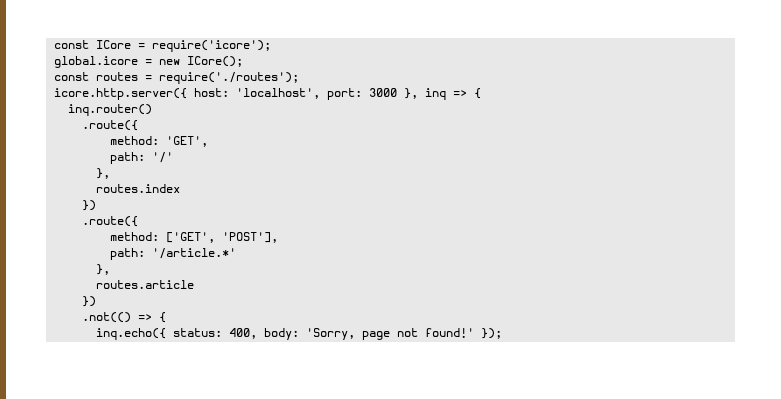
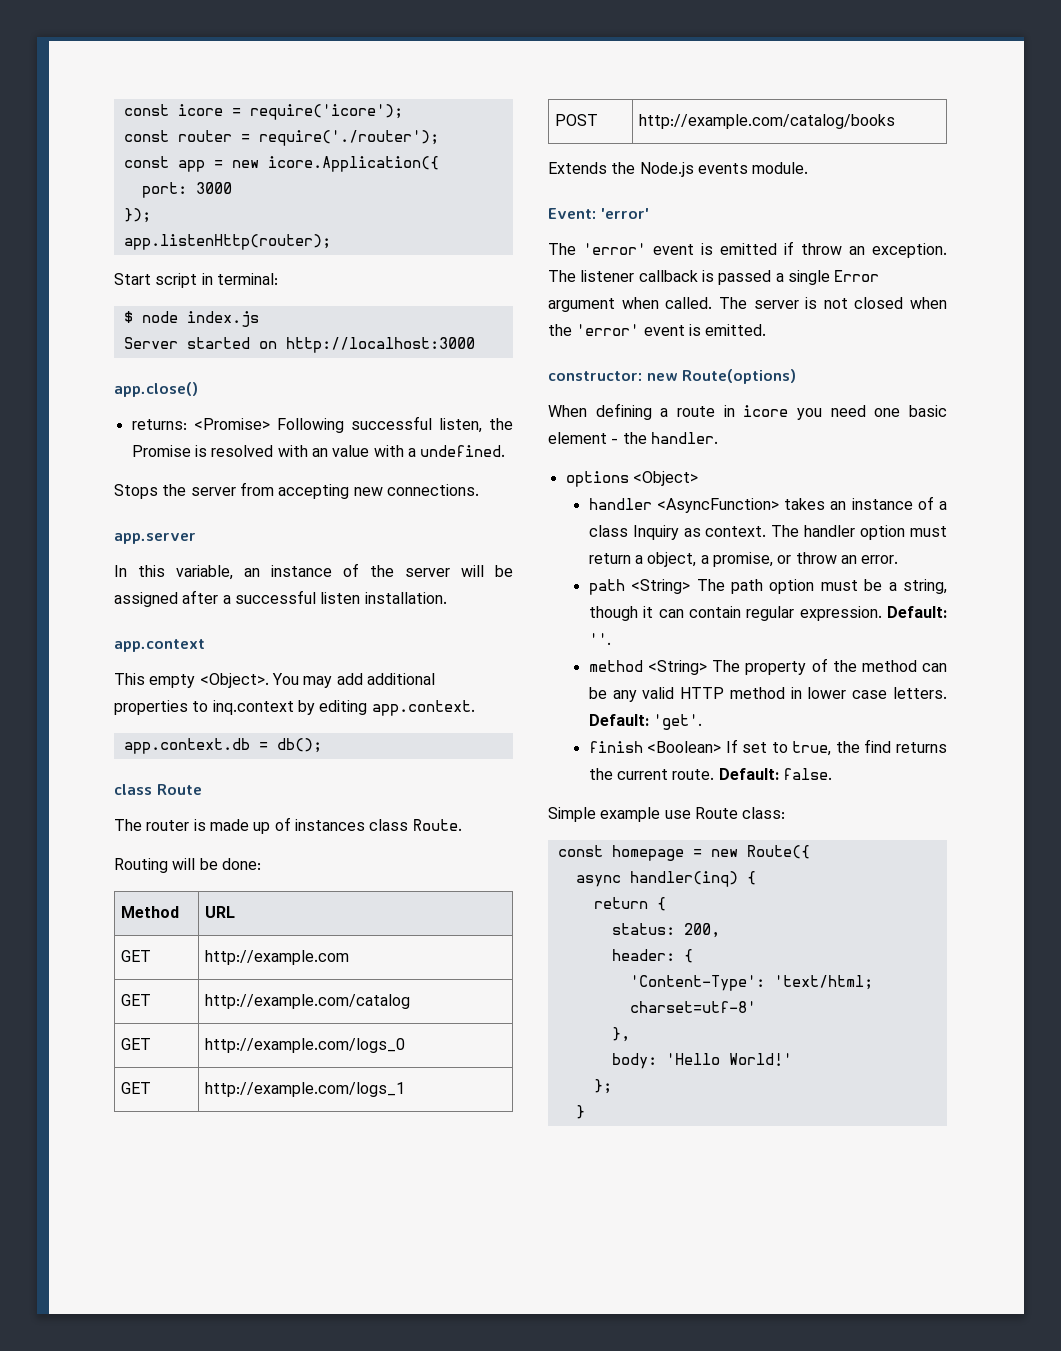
[53,40,131,49] const ICore -> [123,104,223,116] const icore
[53,56,243,68] [53,72,299,84] [53,88,481,100] [67,104,152,116] [81,120,138,131] [109,136,208,147] [109,152,173,164] [95,168,110,179] [95,184,180,193] [81,200,96,211] [81,216,138,227] [109,232,278,243] [109,248,236,260] [95,264,110,275] [95,280,194,289] [81,296,96,307] [81,312,166,323] [95,328,502,340] global.icore = new ICore(); // const routes = require('./routes'); // icore.http.server({ host: 'localhost', port: 3000 }, inq => { // inq.router() // .route({ // method: 'GET', // path: '/' // }, // routes.index // }) // .route({ // method: ['GET', 'POST'], // path: '/article.*' // }, // routes.article // }) // .not(() => { // inq.echo({ status: 400, body: 'Sorry, page not found!' }); -> [123,130,439,146] [123,156,439,172] [141,182,232,198] [123,208,151,223] [123,234,331,250] [114,273,278,288] [123,311,259,327] [123,337,475,353] [114,382,198,397] [131,416,513,433] [131,445,506,457] [114,482,479,499] [114,533,196,544] [114,563,513,580] [114,590,447,607] [114,639,205,652] [114,673,435,688] [114,700,475,716] [123,738,322,754] [114,784,202,795] [114,817,462,834] [114,858,261,873] [120,906,179,918] [204,906,235,918] [120,950,151,962] [204,950,349,965] [120,994,151,1006] [204,994,410,1009] [120,1038,151,1050] [204,1038,405,1053] [120,1082,151,1094] [204,1082,405,1097] [554,114,598,126] [638,114,895,129] [548,162,809,177] [548,208,649,219] [548,241,947,258] [548,270,880,285] [548,297,947,312] [548,324,767,336] [548,369,796,384] [548,403,947,420] [548,432,718,444] [565,471,698,487] [588,496,948,513] [588,525,947,540] [588,552,899,567] [588,579,948,595] [588,606,947,621] [588,633,611,645] [588,658,947,675] [588,687,947,702] [588,714,703,730] [588,739,948,756] [588,768,833,780] [548,807,786,822] [557,845,810,861] [575,871,756,887] [593,897,666,911] [611,923,720,938] [611,949,693,963] [629,975,873,991] [629,1001,756,1013] [611,1027,630,1042] [611,1053,792,1069] [593,1079,612,1094] [575,1105,585,1119] const router = require('./router'); // const app = new icore.Application({ // port: 3000 // }); // app.listenHttp(router); // Start script in terminal: // $ node index.js // Server started on http://localhost:3000 // app.close() // returns: <Promise> Following successful listen, the Promise is resolved with an value with a undefined. // Stops the server from accepting new connections. // app.server // In this variable, an instance of the server will be assigned after a successful listen installation. // app.context // This empty <Object>. You may add additional properties to inq.context by editing app.context. // app.context.db = db(); // class Route // The router is made up of instances class Route. // Routing will be done: // Method | URL // GET | http://example.com // GET | http://example.com/catalog // GET | http://example.com/logs_0 // GET | http://example.com/logs_1 // POST | http://example.com/catalog/books // Extends the Node.js events module. // Event: 'error' // The 'error' event is emitted if throw an exception. The listener callback is passed a single Error argument when called. The server is not closed when the 'error' event is emitted. // constructor: new Route(options) // When defining a route in icore you need one basic element - the handler. // options <Object> // handler <AsyncFunction> takes an instance of a class Inquiry as context. The handler option must return a object, a promise, or throw an error. // path <String> The path option must be a string, though it can contain regular expression. Default: ''. // method <String> The property of the method can be any valid HTTP method in lower case letters. Default: 'get'. // finish <Boolean> If set to true, the find returns the current route. Default: false. // Simple example use Route class: // const homepage = new Route({ // async handler(inq) { // return { // status: 200, // header: { // 'Content-Type': 'text/html; charset=utf-8' // }, // body: 'Hello World!' // }; // }

